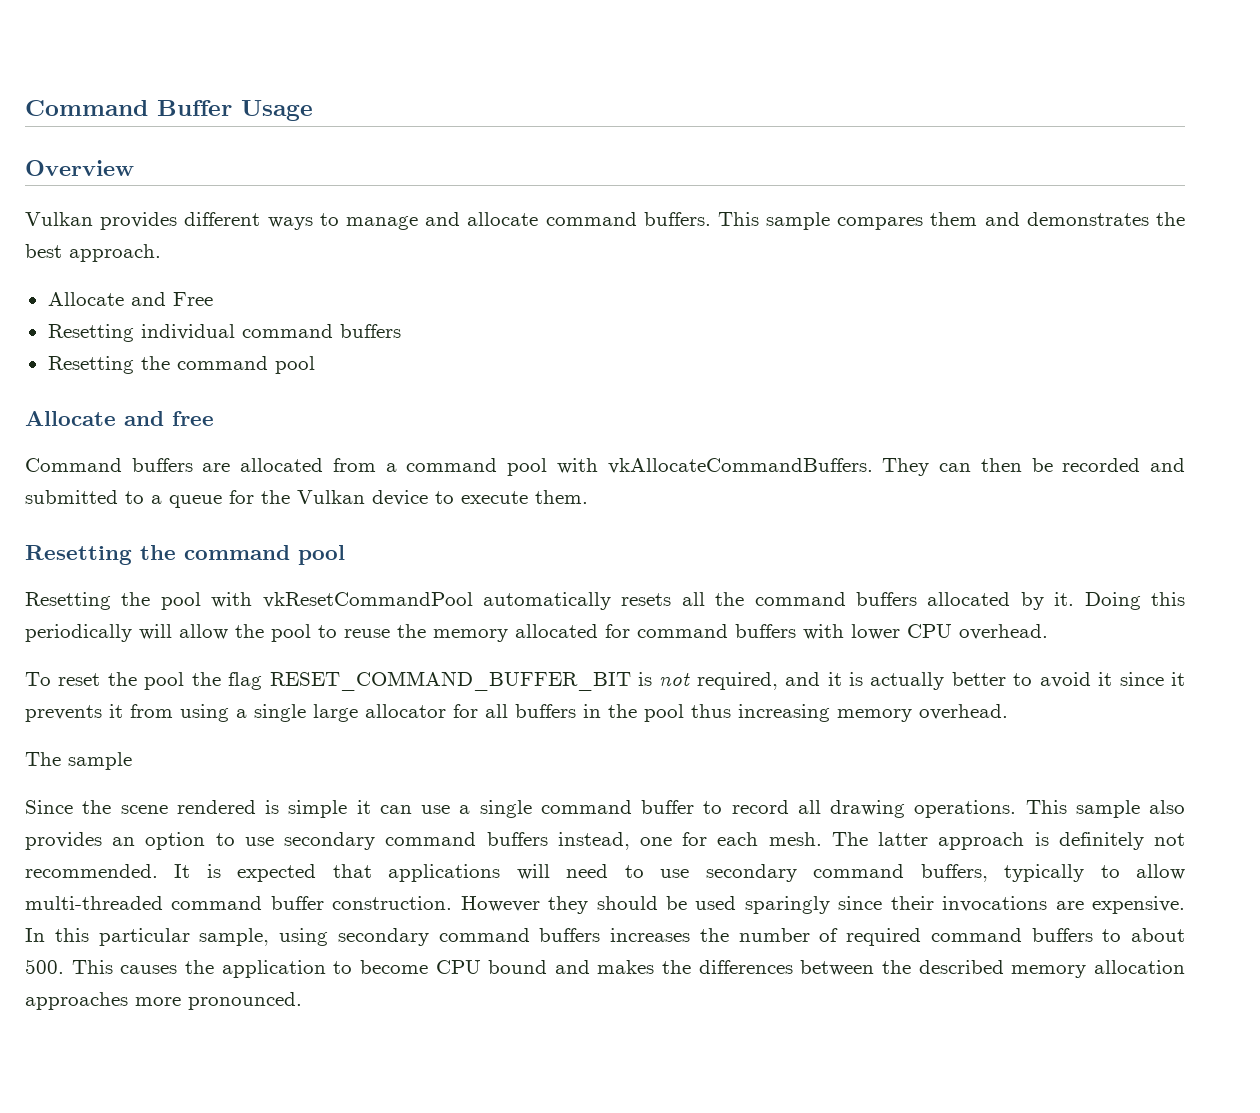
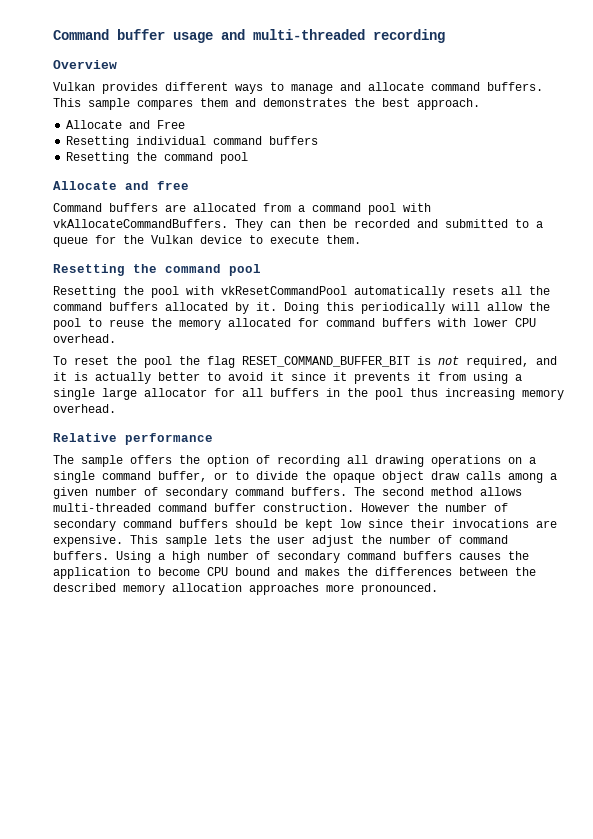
[25,100,313,121] Command Buffer Usage -> [53,29,445,43] Command buffer usage and multi-threaded recording
(1008, 712) none -> [53,433,213,445] // Relative performance
[25,800,1185,818] [25,832,1185,850] [25,864,1186,882] // Since the scene rendered is simple it can use a single command buffer to record all drawing operations. This sample also provides an option to use secondary command buffers instead, one for each mesh. The latter approach is definitely not recommended. It is expected that applications will need to use secondary command buffers, typically to allow -> [130,455,536,467] [53,471,557,483] [53,487,522,499] offers the option of recording all drawing operations on a single command buffer, or to divide the opaque object draw calls among a given number of secondary command buffers. The second method allows
[548,896,830,914] they should be used sparingly -> [417,503,508,512] [53,519,362,531] the number of secondary command buffers should be kept low
[25,928,1185,946] [25,959,113,974] In this particular sample, using secondary command buffers increases the number of required command buffers to about 500. This -> [130,535,508,547] [53,551,452,563] This sample lets the user adjust the number of command buffers. Using a high number of secondary command buffers

